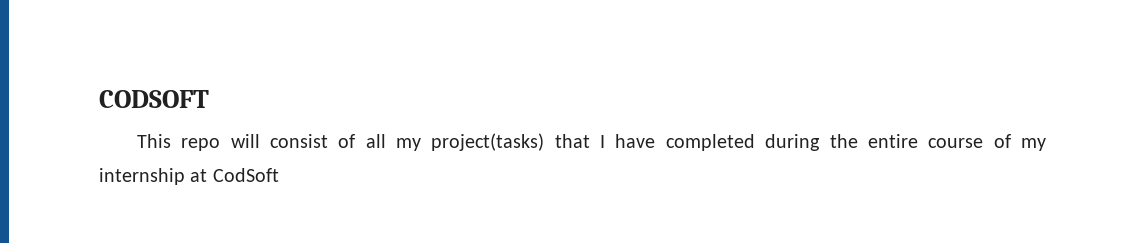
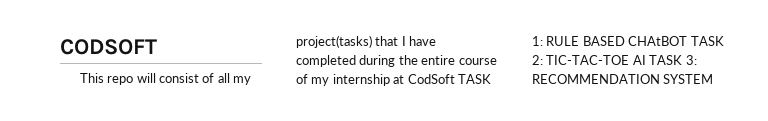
(279, 175) none -> [457,74,491,84] [532,36,724,46] [532,55,697,65] [532,74,714,84] TASK 1: RULE BASED CHAtBOT TASK 2: TIC-TAC-TOE AI TASK 3: RECOMMENDATION SYSTEM

